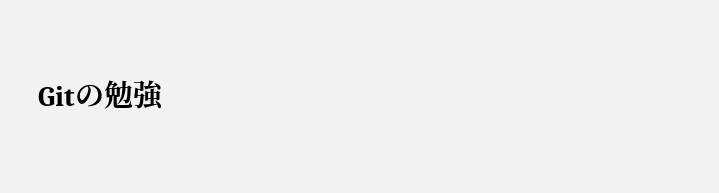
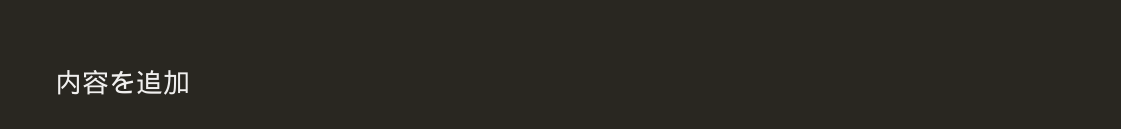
[38,80,164,111] Gitの勉強 -> [55,69,190,95] 内容を追加

